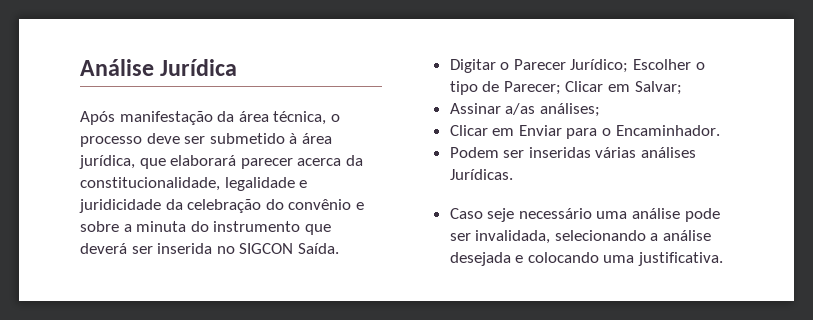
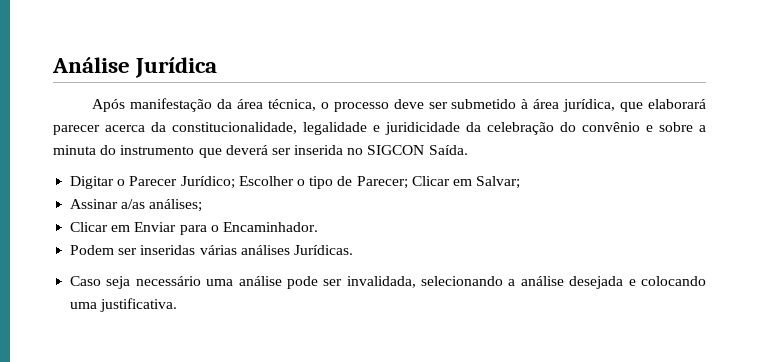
[487,208,515,222] seje -> [106,276,131,289] seja

